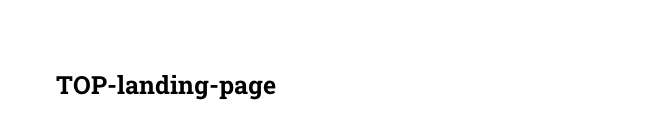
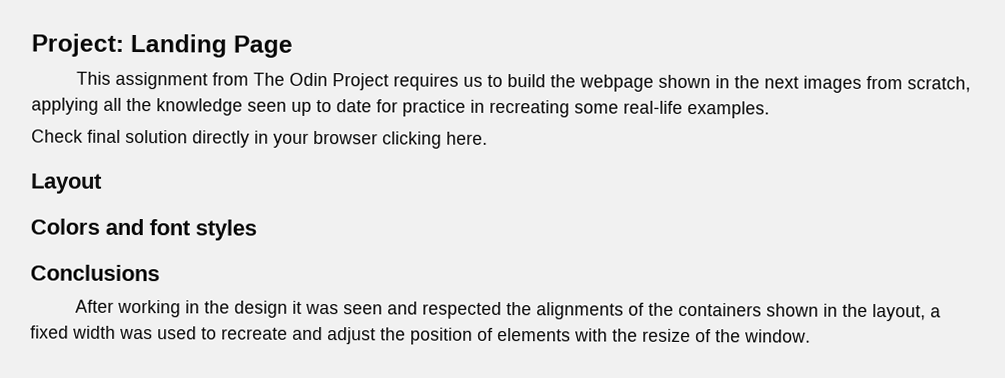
[56,74,276,100] TOP-landing-page -> [31,33,293,58] [75,71,971,93] [31,97,770,119] [31,129,488,149] [30,173,103,194] [30,218,257,241] [30,264,160,282] [74,299,941,322] [30,325,811,345] Project: Landing Page // This assignment from The Odin Project requires us to build the webpage shown in the next images from scratch, applying all the knowledge seen up to date for practice in recreating some real-life examples. // Check final solution directly in your browser clicking here. // Layout // Colors and font styles // Conclusions // After working in the design it was seen and respected the alignments of the containers shown in the layout, a fixed width was used to recreate and adjust the position of elements with the resize of the window.

